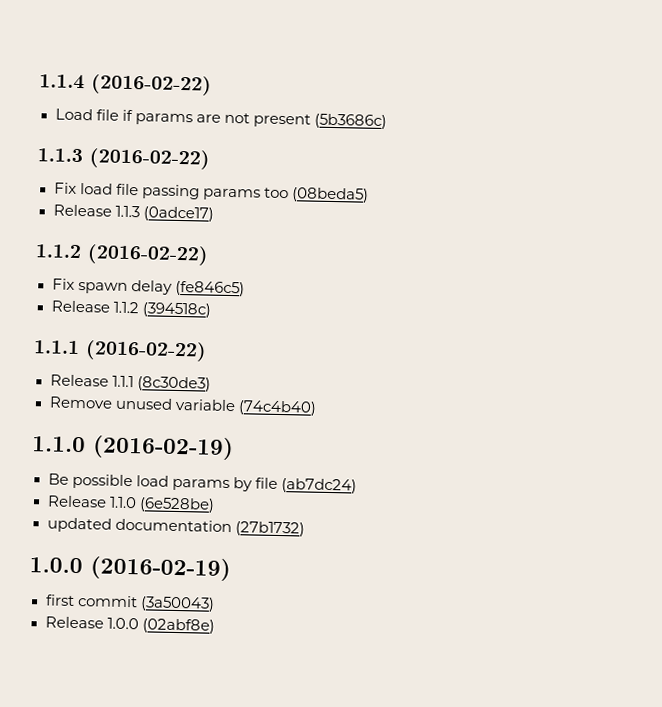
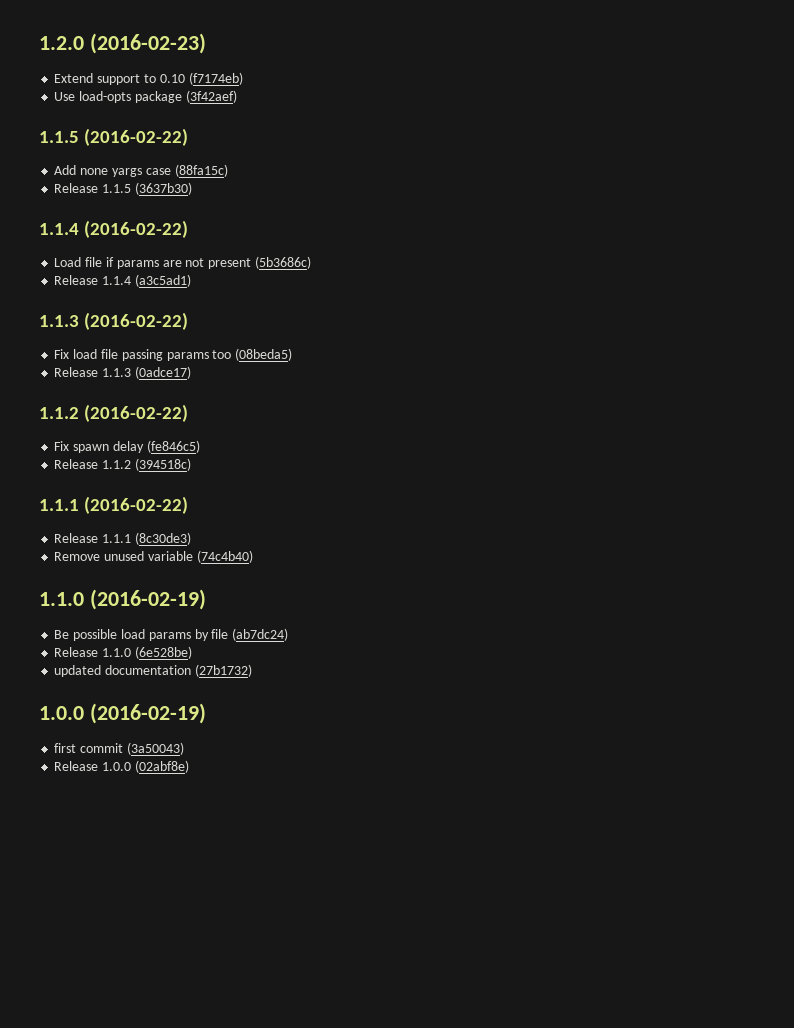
(39, 82) none -> [39,33,206,54] [54,72,243,85] [54,90,237,103] [39,128,189,146] [54,164,228,177] [54,182,192,195] 1.2.0 (2016-02-23) // Extend support to 0.10 (f7174eb) // Use load-opts package (3f42aef) // 1.1.5 (2016-02-22) // Add none yargs case (88fa15c) // Release 1.1.5 (3637b30) //
(387, 121) none -> [54,274,191,287] // Release 1.1.4 (a3c5ad1)

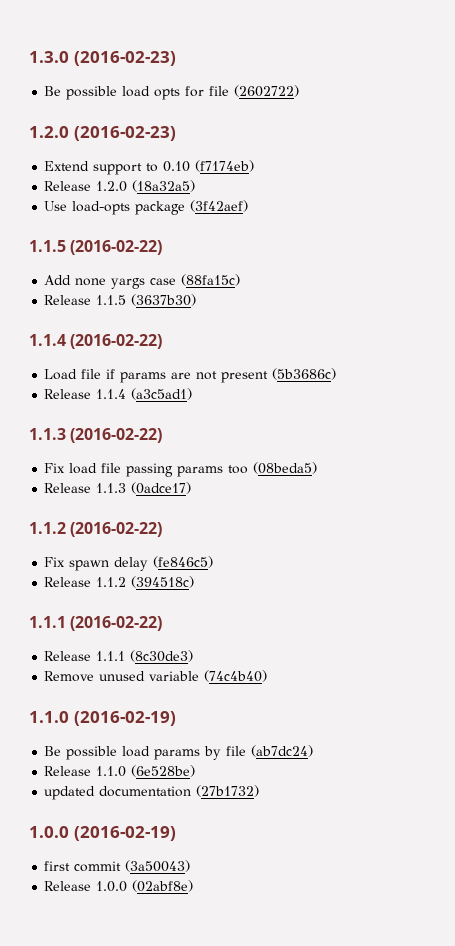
(39, 43) none -> [29,51,176,66] [44,85,300,100] 1.3.0 (2016-02-23) // Be possible load opts for file (2602722) //
(243, 78) none -> [44,180,196,192] // Release 1.2.0 (18a32a5)

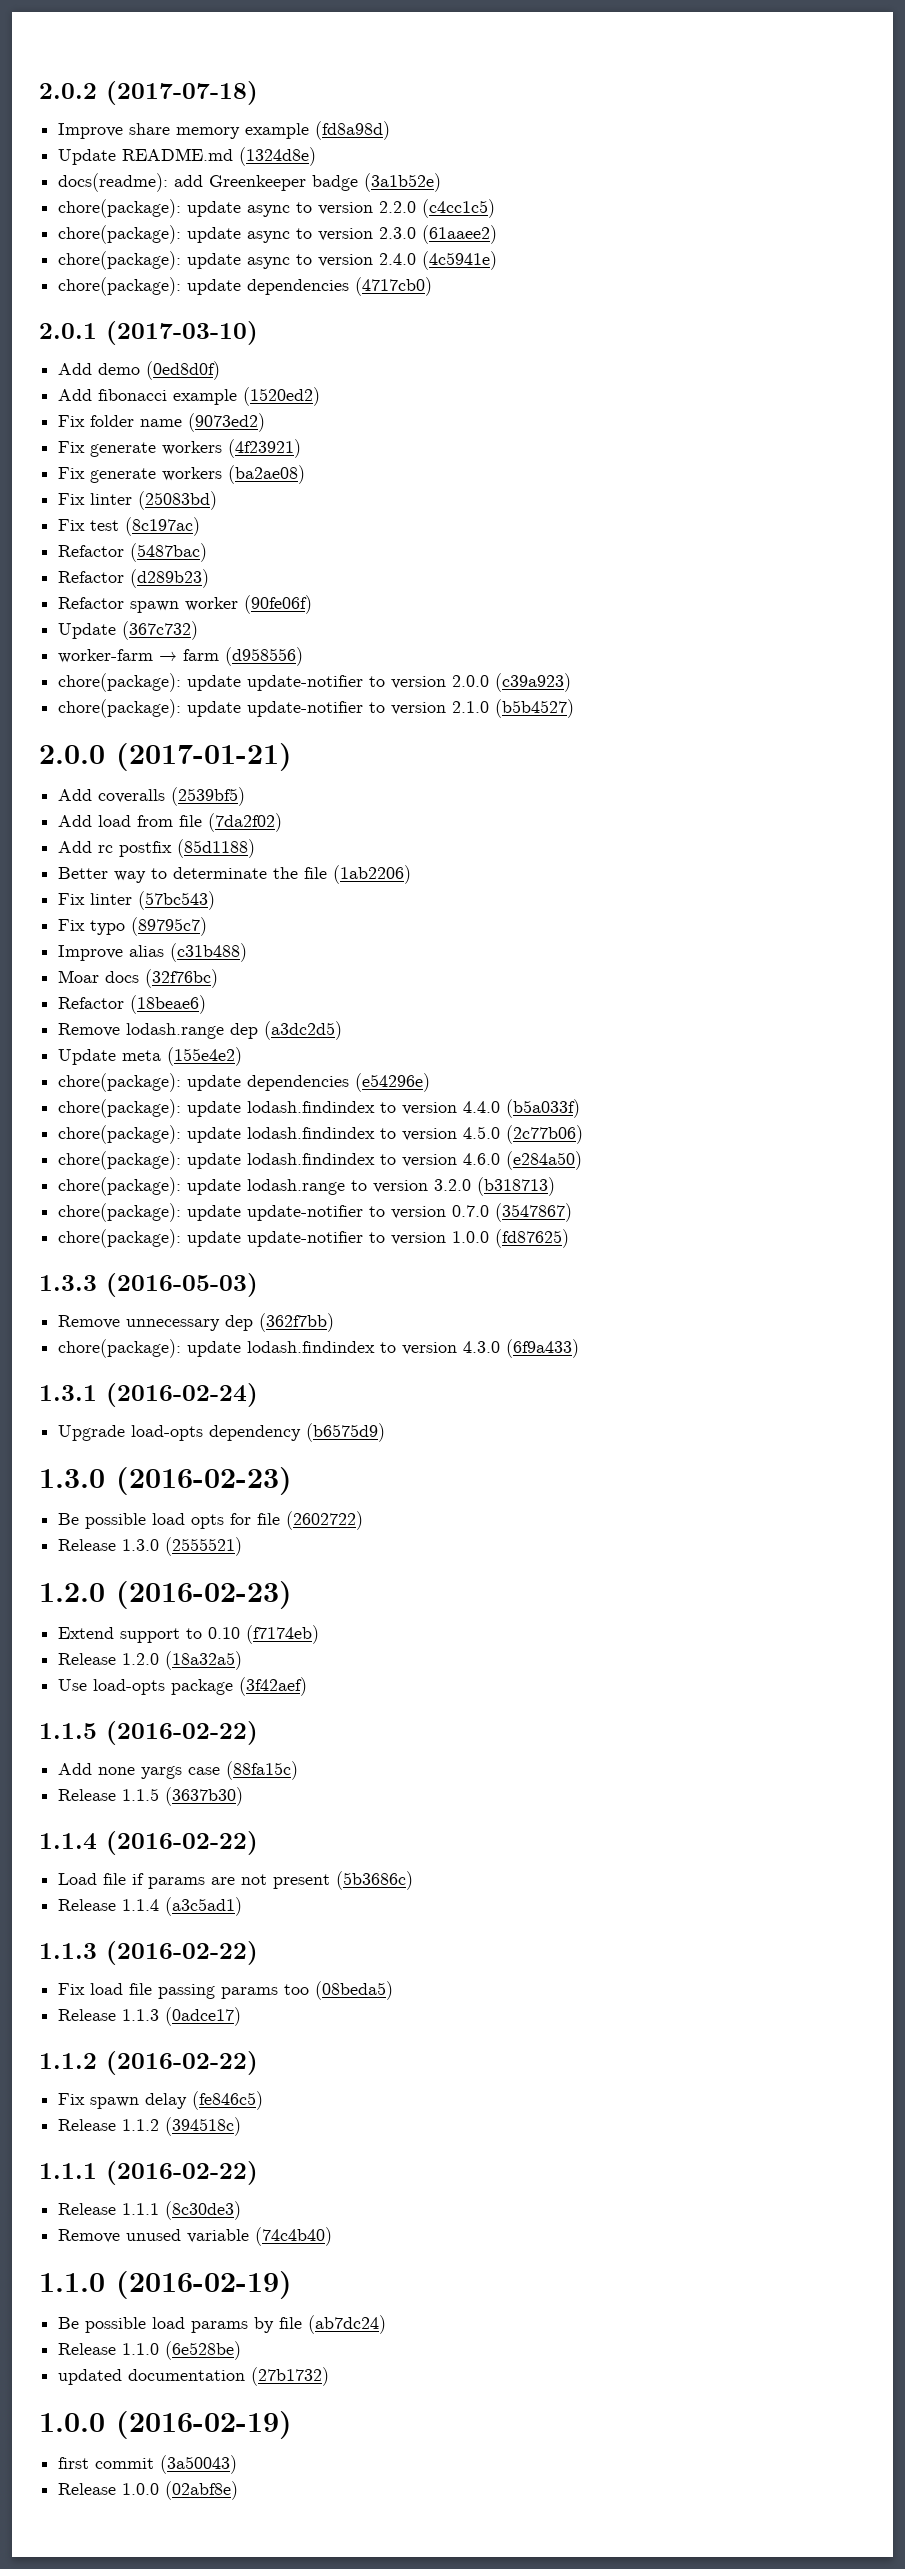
(29, 57) none -> [39,81,258,105] [58,121,391,140] [58,147,317,166] [58,173,442,192] [58,199,496,218] [58,225,498,244] [58,251,498,270] [58,277,433,296] [39,321,258,345] [58,361,221,380] [58,387,321,406] [58,413,266,432] [58,439,302,458] [58,465,306,484] [58,491,218,510] [58,517,201,536] [58,543,208,562] [58,569,210,588] [58,595,313,614] [58,621,199,640] [58,647,304,666] [58,673,572,692] [58,699,575,718] [39,743,292,771] [58,787,246,806] [58,813,283,832] [58,839,256,858] [58,865,412,884] [58,891,216,910] [58,917,208,936] [58,943,248,962] [58,969,219,988] [58,995,207,1014] [58,1021,343,1040] [58,1047,243,1066] [58,1073,431,1092] [58,1099,581,1118] [58,1125,584,1144] [58,1151,583,1170] [58,1177,556,1196] [58,1203,573,1222] [58,1229,570,1248] [39,1273,258,1297] [58,1313,335,1332] [58,1339,580,1358] [39,1383,258,1407] [58,1423,386,1442] 2.0.2 (2017-07-18) // Improve share memory example (fd8a98d) // Update README.md (1324d8e) // docs(readme): add Greenkeeper badge (3a1b52e) // chore(package): update async to version 2.2.0 (c4cc1c5) // chore(package): update async to version 2.3.0 (61aaee2) // chore(package): update async to version 2.4.0 (4c5941e) // chore(package): update dependencies (4717cb0) // 2.0.1 (2017-03-10) // Add demo (0ed8d0f) // Add fibonacci example (1520ed2) // Fix folder name (9073ed2) // Fix generate workers (4f23921) // Fix generate workers (ba2ae08) // Fix linter (25083bd) // Fix test (8c197ac) // Refactor (5487bac) // Refactor (d289b23) // Refactor spawn worker (90fe06f) // Update (367c732) // worker-farm → farm (d958556) // chore(package): update update-notifier to version 2.0.0 (c39a923) // chore(package): update update-notifier to version 2.1.0 (b5b4527) // 2.0.0 (2017-01-21) // Add coveralls (2539bf5) // Add load from file (7da2f02) // Add rc postfix (85d1188) // Better way to determinate the file (1ab2206) // Fix linter (57bc543) // Fix typo (89795c7) // Improve alias (c31b488) // Moar docs (32f76bc) // Refactor (18beae6) // Remove lodash.range dep (a3dc2d5) // Update meta (155e4e2) // chore(package): update dependencies (e54296e) // chore(package): update lodash.findindex to version 4.4.0 (b5a033f) // chore(package): update lodash.findindex to version 4.5.0 (2c77b06) // chore(package): update lodash.findindex to version 4.6.0 (e284a50) // chore(package): update lodash.range to version 3.2.0 (b318713) // chore(package): update update-notifier to version 0.7.0 (3547867) // chore(package): update update-notifier to version 1.0.0 (fd87625) // 1.3.3 (2016-05-03) // Remove unnecessary dep (362f7bb) // chore(package): update lodash.findindex to version 4.3.0 (6f9a433) // 1.3.1 (2016-02-24) // Upgrade load-opts dependency (b6575d9) //
(300, 91) none -> [58,1537,243,1556] // Release 1.3.0 (2555521)

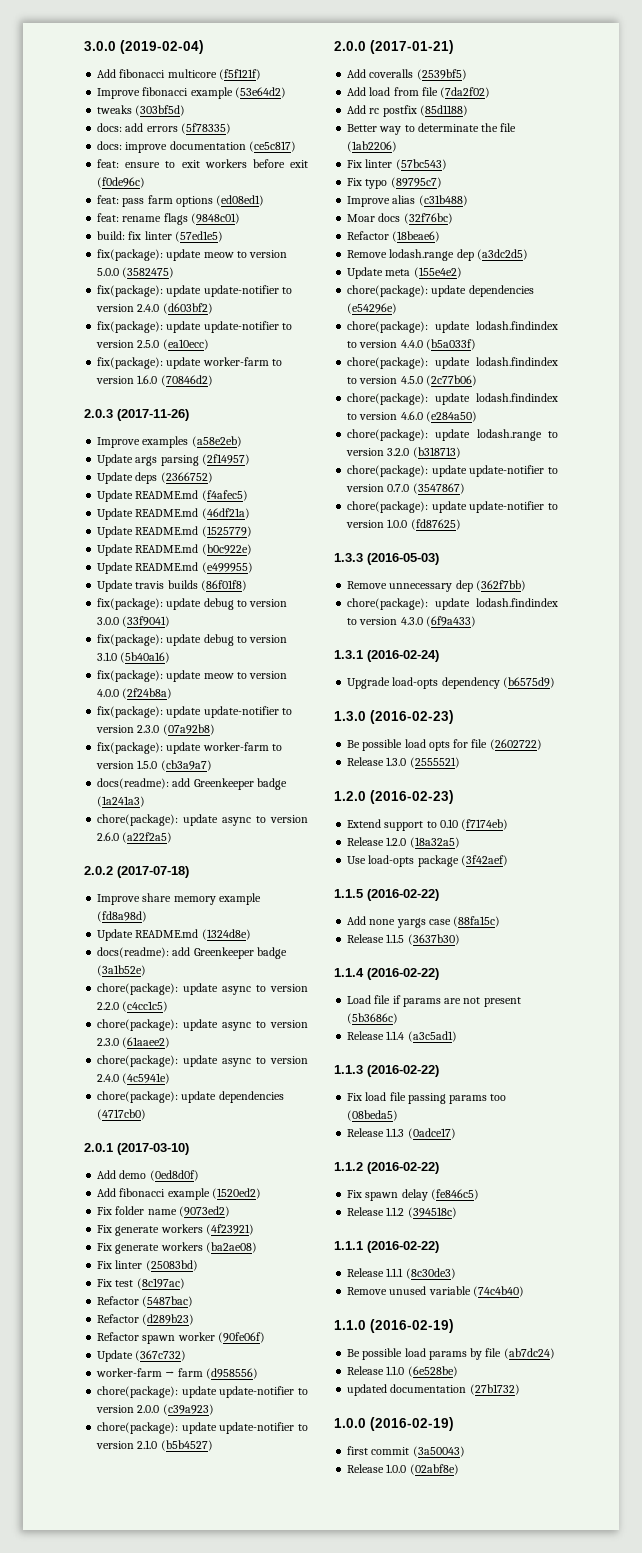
(39, 91) none -> [84,40,204,54] [97,69,261,80] [97,87,286,99] [97,105,186,116] [97,123,231,134] [97,141,296,153] [97,159,308,168] [97,177,146,188] [97,195,265,207] [97,213,240,225] [97,231,223,242] [97,249,288,261] [97,267,175,278] [97,285,292,297] [96,303,213,314] [97,321,292,333] [96,339,209,350] [97,357,282,369] [96,375,213,386] [84,409,189,421] [97,436,242,448] [97,454,250,466] [97,472,213,484] [97,490,248,502] [97,508,250,520] [97,526,252,538] [97,544,252,556] [97,562,253,574] [97,580,247,592] [97,598,288,610] [97,616,171,627] [97,634,288,646] [97,652,171,663] [97,670,288,682] [97,688,173,699] [97,706,292,718] [96,724,215,735] [97,742,282,754] [96,760,212,771] [97,778,287,790] [97,796,146,807] [97,814,308,826] [97,832,173,843] 3.0.0 (2019-02-04) // Add fibonacci multicore (f5f121f) // Improve fibonacci example (53e64d2) // tweaks (303bf5d) // docs: add errors (5f78335) // docs: improve documentation (ce5c817) // feat: ensure to exit workers before exit (f0de96c) // feat: pass farm options (ed08ed1) // feat: rename flags (9848c01) // build: fix linter (57ed1e5) // fix(package): update meow to version 5.0.0 (3582475) // fix(package): update update-notifier to version 2.4.0 (d603bf2) // fix(package): update update-notifier to version 2.5.0 (ea10ecc) // fix(package): update worker-farm to version 1.6.0 (70846d2) // 2.0.3 (2017-11-26) // Improve examples (a58e2eb) // Update args parsing (2f14957) // Update deps (2366752) // Update README.md (f4afec5) // Update README.md (46df21a) // Update README.md (1525779) // Update README.md (b0c922e) // Update README.md (e499955) // Update travis builds (86f01f8) // fix(package): update debug to version 3.0.0 (33f9041) // fix(package): update debug to version 3.1.0 (5b40a16) // fix(package): update meow to version 4.0.0 (2f24b8a) // fix(package): update update-notifier to version 2.3.0 (07a92b8) // fix(package): update worker-farm to version 1.5.0 (cb3a9a7) // docs(readme): add Greenkeeper badge (1a241a3) // chore(package): update async to version 2.6.0 (a22f2a5) //

